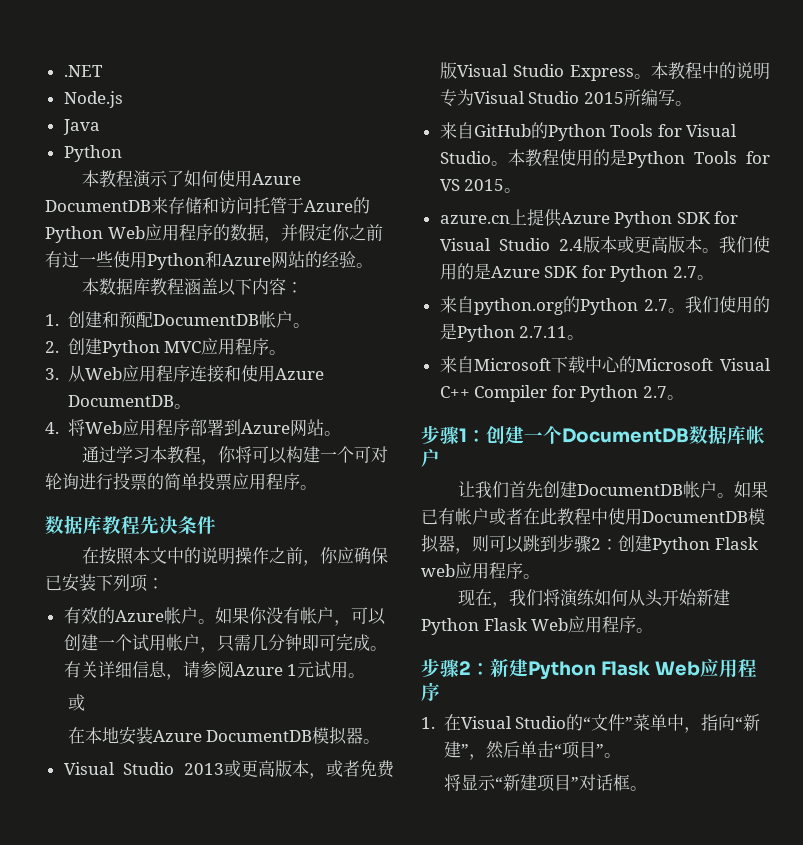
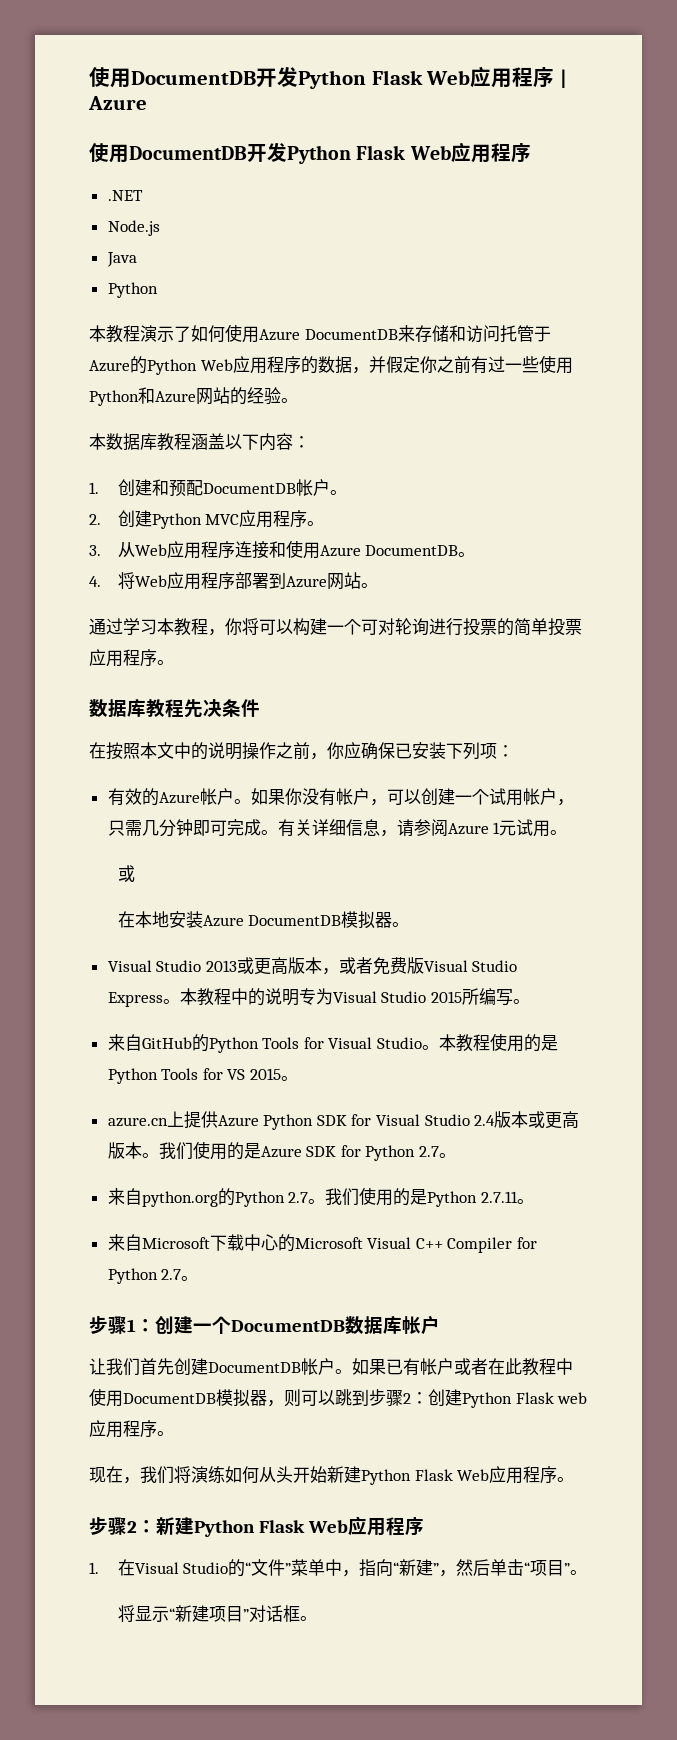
(63, 71) none -> [89,66,567,89] [88,96,147,110] [89,142,531,164] 使用DocumentDB开发Python Flask Web应用程序 | Azure // 使用DocumentDB开发Python Flask Web应用程序 //

